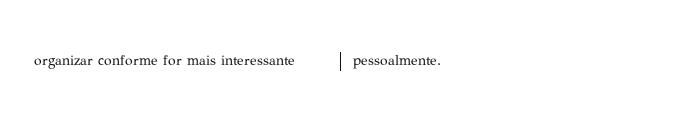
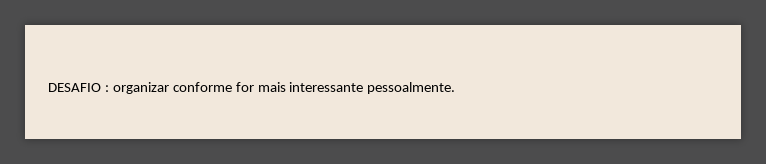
(34, 62) none -> [48,83,109,92] DESAFIO :

